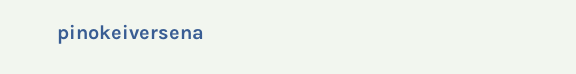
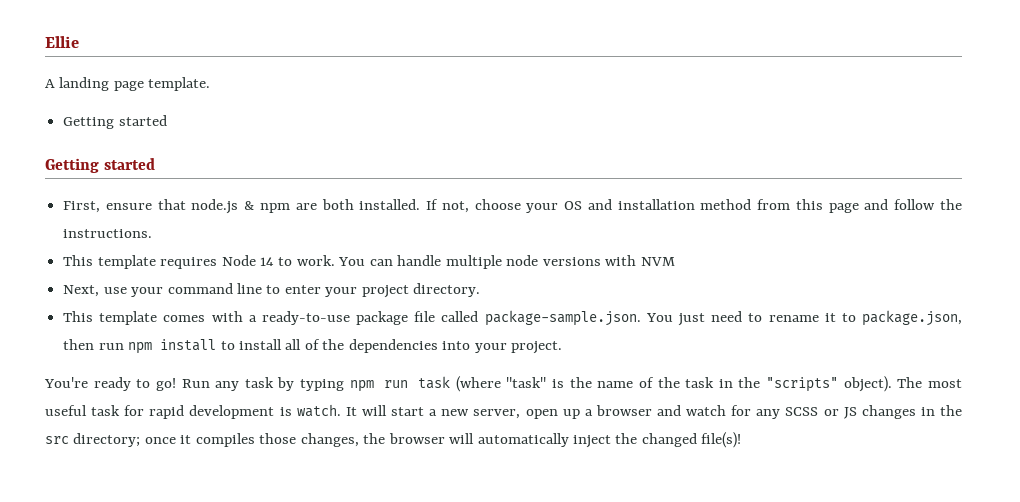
[57,24,204,44] pinokeiversena -> [45,36,79,48] [45,77,211,91] [63,115,167,129] [45,158,155,173] [63,199,962,214] [63,229,153,238] [63,255,675,269] [63,283,481,298] [63,310,962,326] [63,339,563,354] [44,376,963,392] [45,404,963,419] [45,432,742,448] Ellie // A landing page template. // Getting started // Getting started // First, ensure that node.js & npm are both installed. If not, choose your OS and installation method from this page and follow the instructions. // This template requires Node 14 to work. You can handle multiple node versions with NVM // Next, use your command line to enter your project directory. // This template comes with a ready-to-use package file called package-sample.json. You just need to rename it to package.json, then run npm install to install all of the dependencies into your project. // You're ready to go! Run any task by typing npm run task (where "task" is the name of the task in the "scripts" object). The most useful task for rapid development is watch. It will start a new server, open up a browser and watch for any SCSS or JS changes in the src directory; once it compiles those changes, the browser will automatically inject the changed file(s)!

